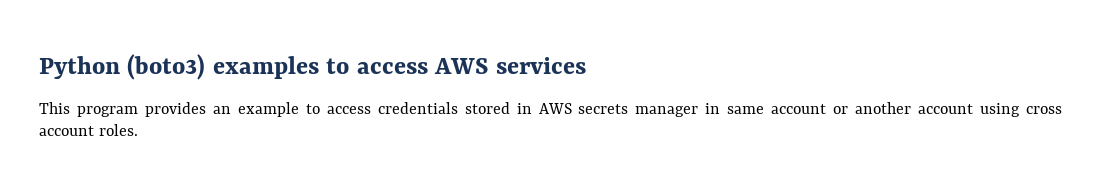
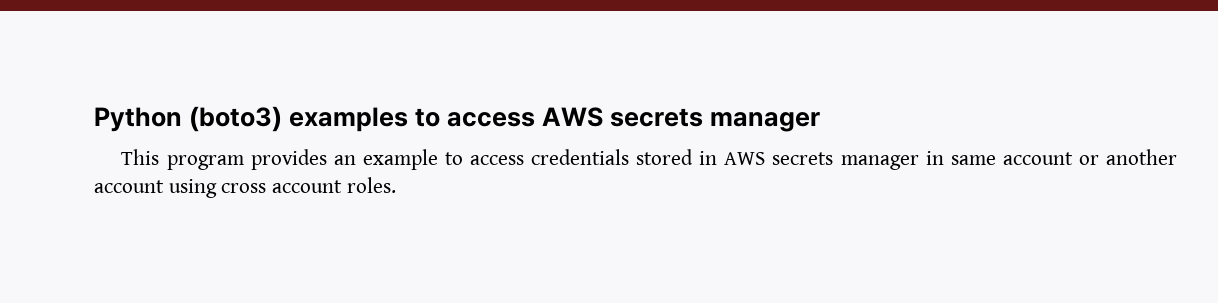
[495,57,586,74] services -> [610,108,821,132] secrets manager

